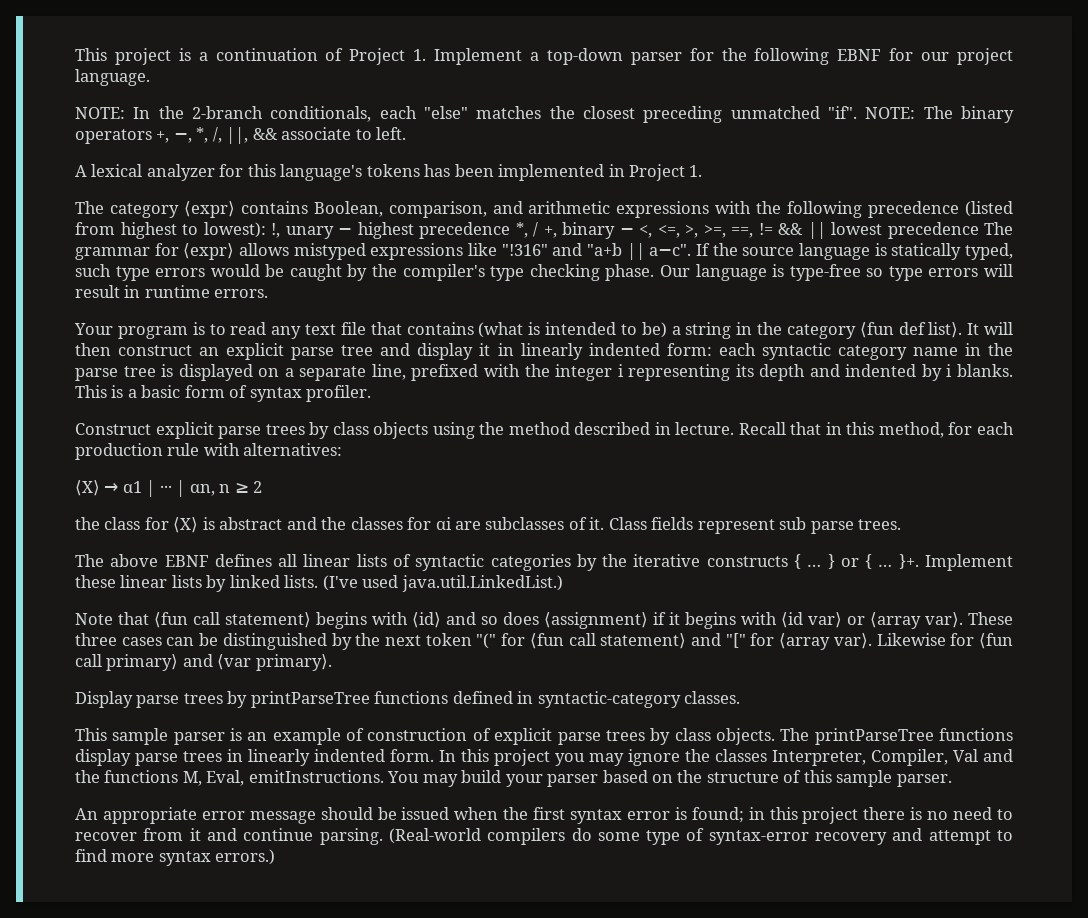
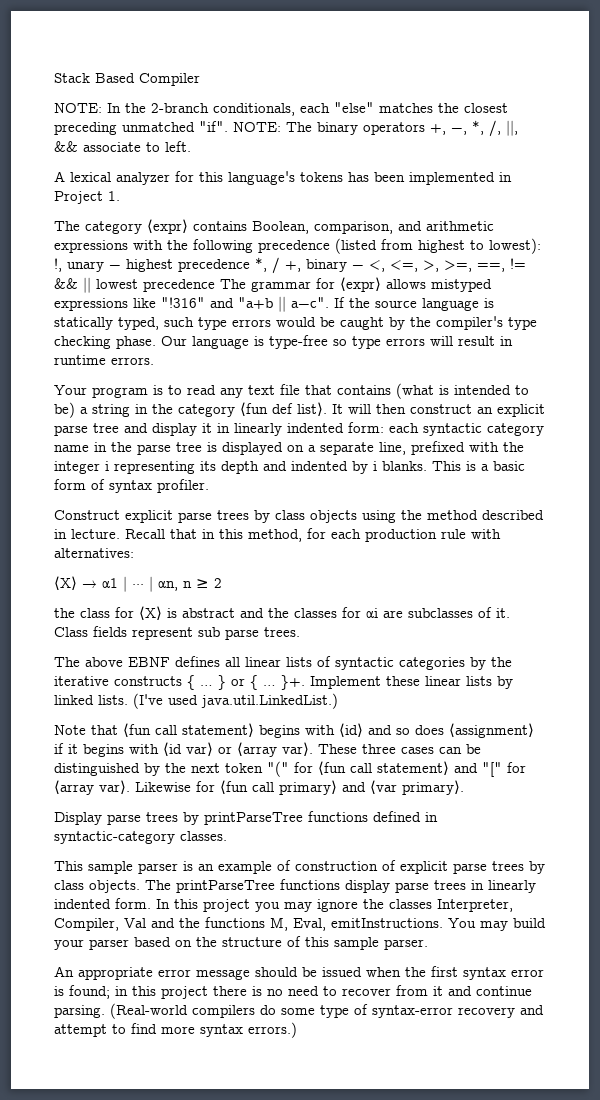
[75,48,1014,65] [75,69,150,86] This project is a continuation of Project 1. Implement a top-down parser for the following EBNF for our project language. -> [54,73,200,86] Stack Based Compiler

